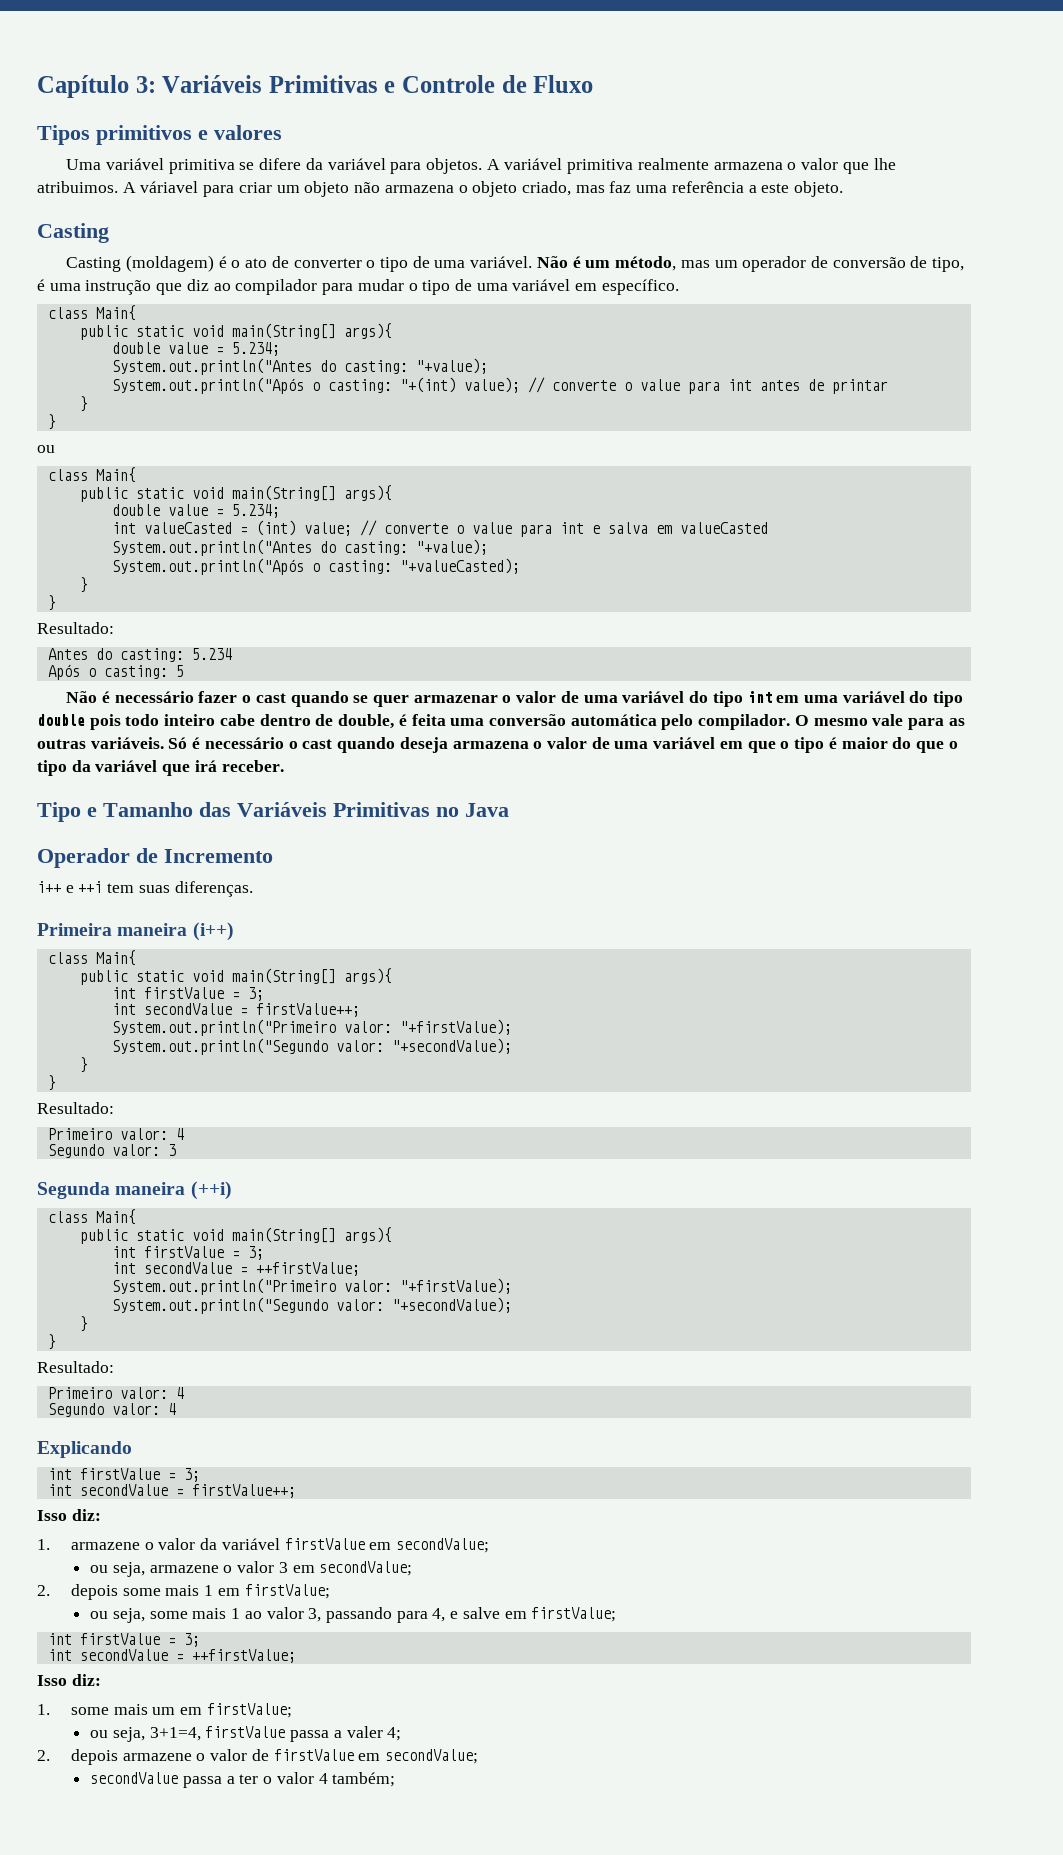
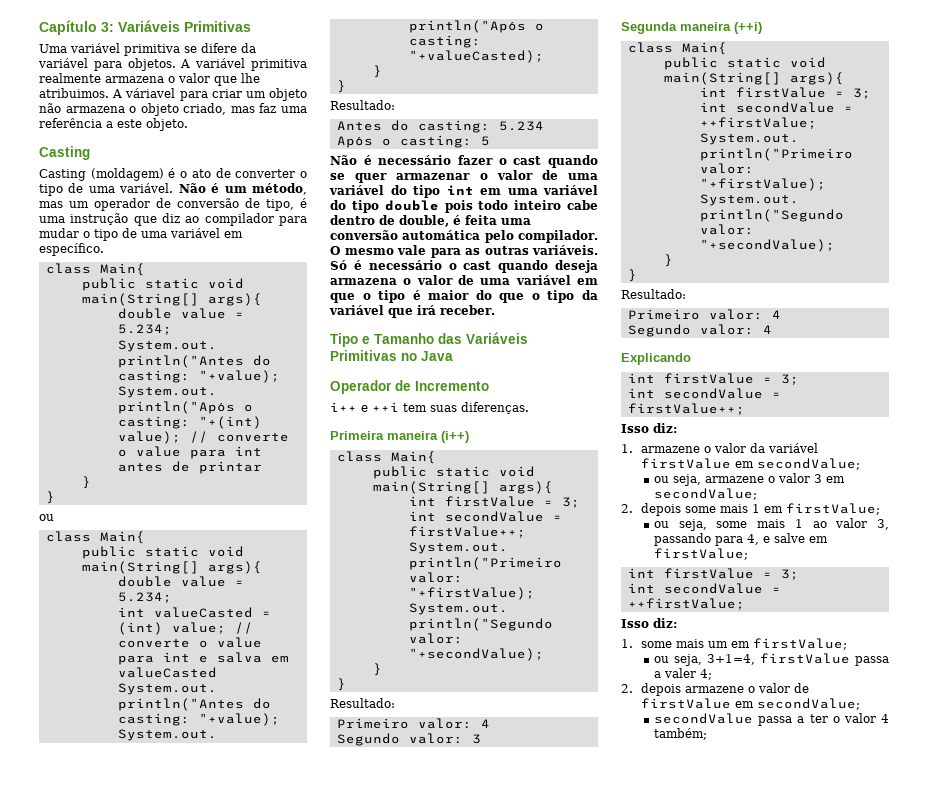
[384,75,594,93] [37,125,282,145] e Controle de Fluxo // Tipos primitivos e valores -> (251, 26) none

